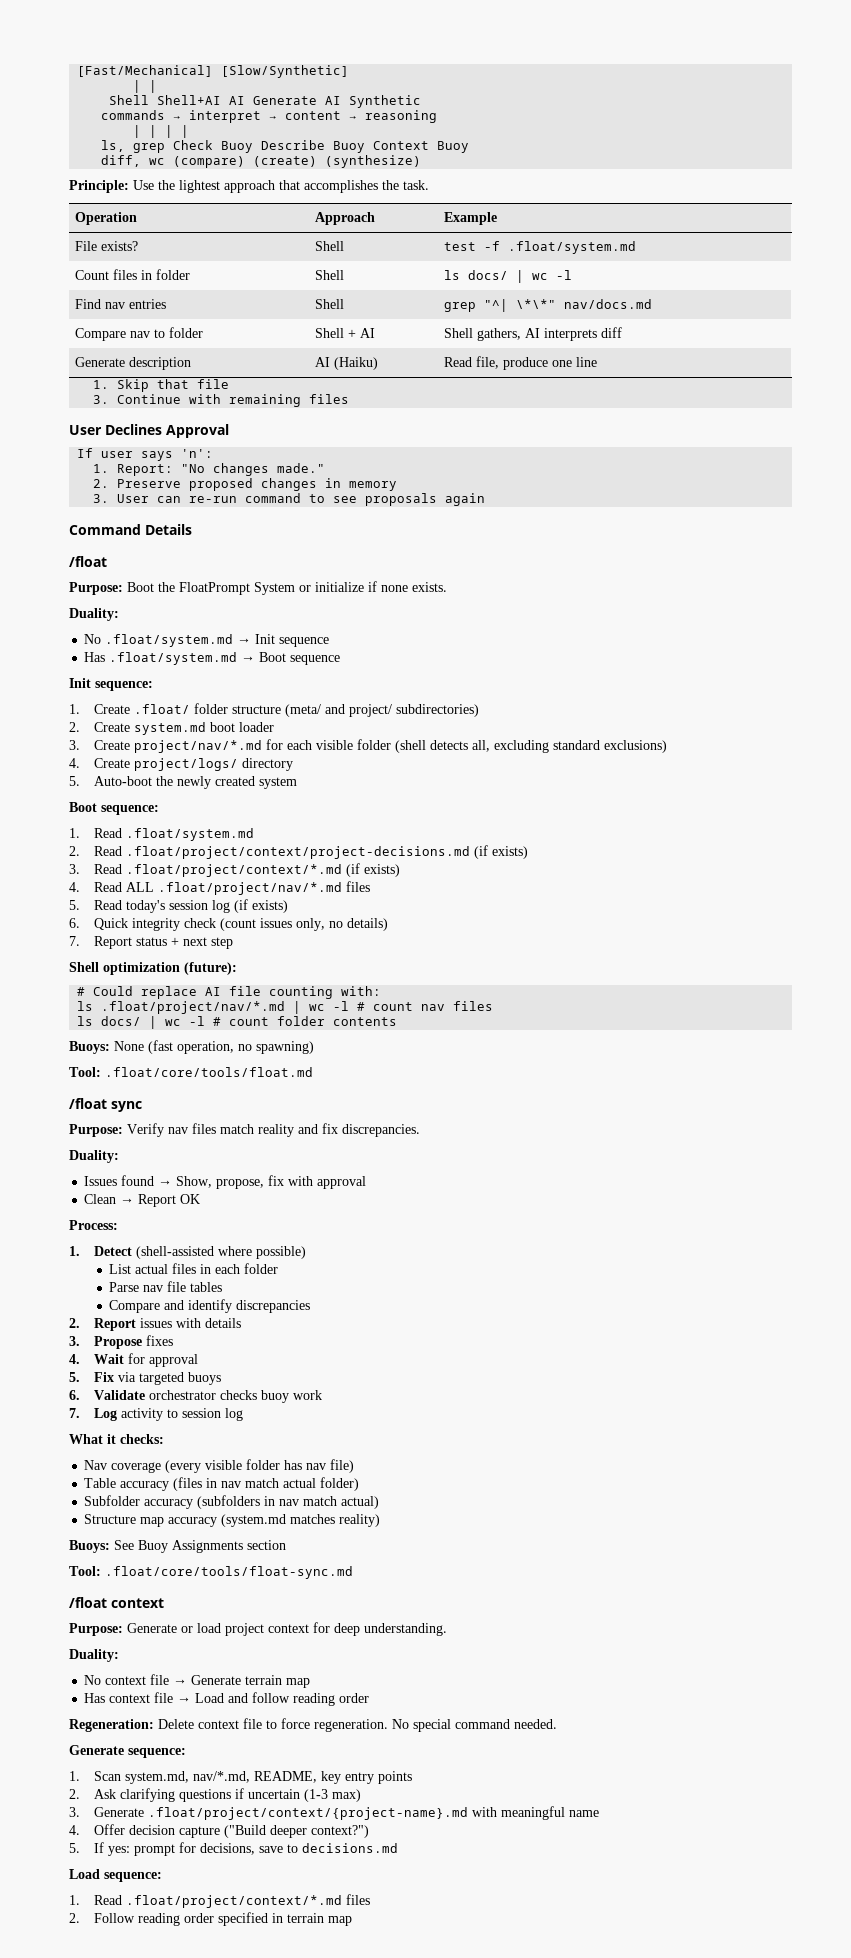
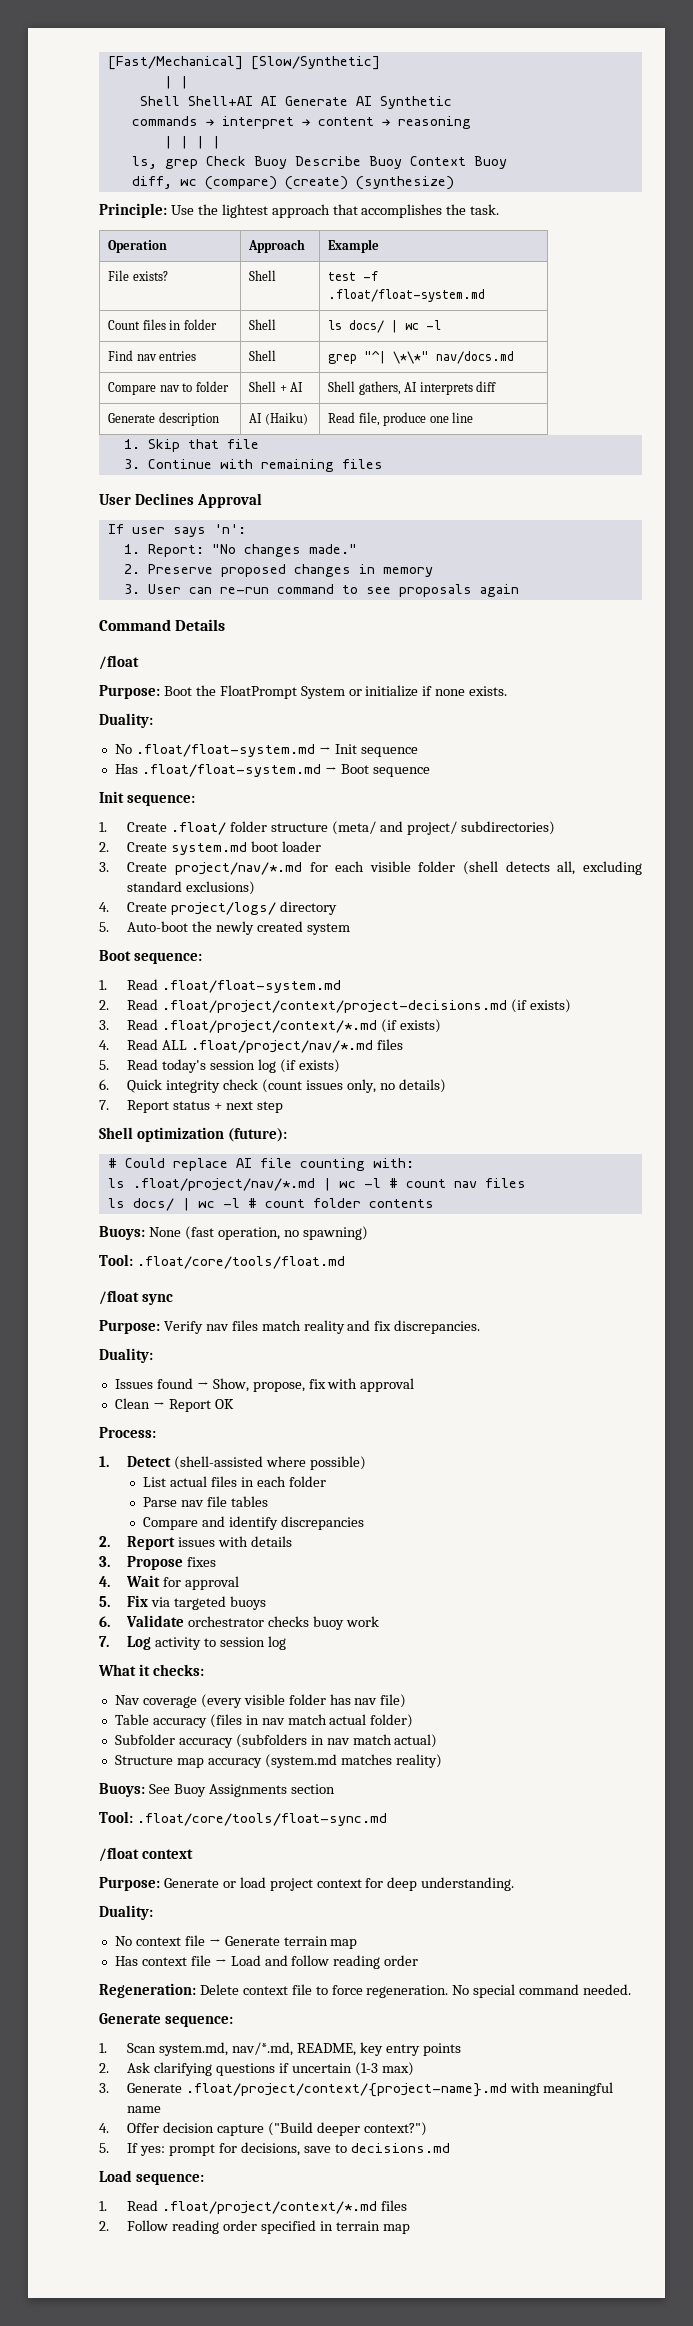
[508,241,637,254] .float/system.md -> [328,289,486,302] .float/float-system.md
[105,634,234,647] .float/system.md -> [135,744,315,757] .float/float-system.md
[109,652,238,665] .float/system.md -> [141,764,321,777] .float/float-system.md
[126,828,255,841] .float/system.md -> [162,980,342,993] .float/float-system.md

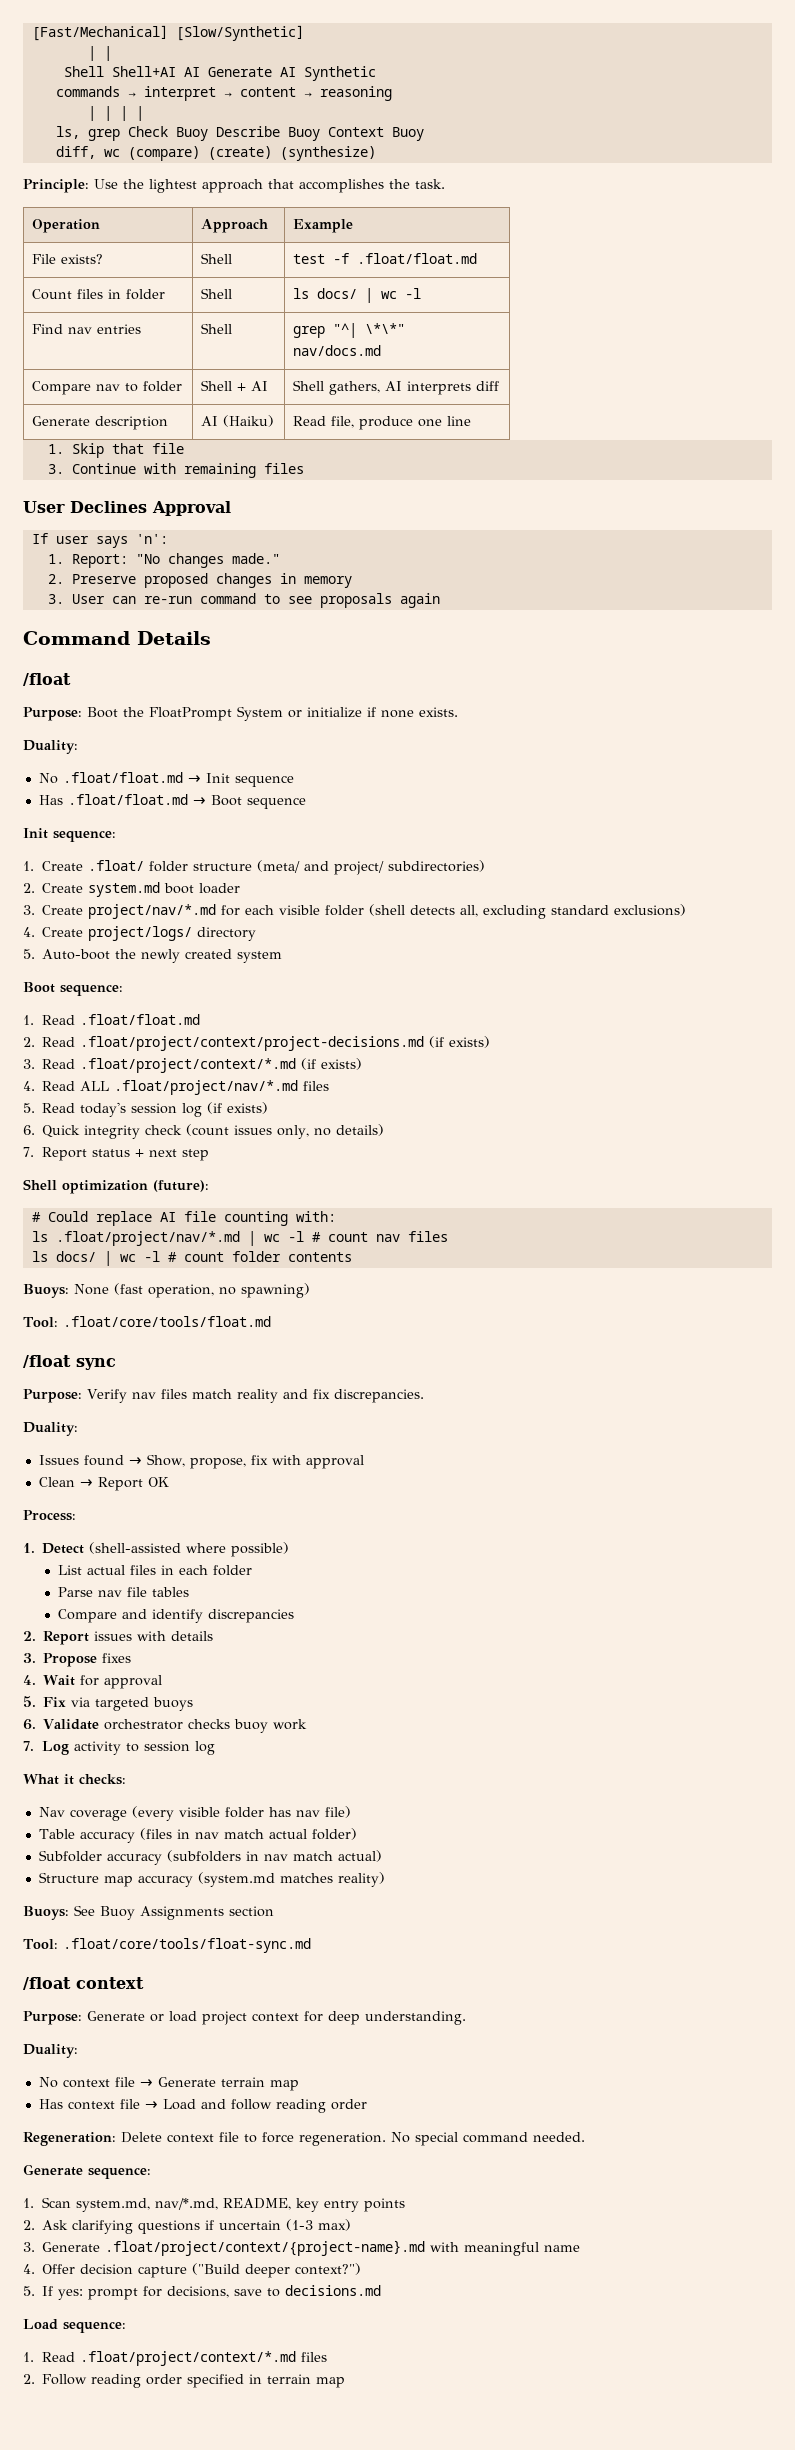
[328,289,486,302] .float/float-system.md -> [357,253,478,264] .float/float.md
[135,744,315,757] .float/float-system.md -> [62,772,183,783] .float/float.md
[141,764,321,777] .float/float-system.md -> [67,794,188,805] .float/float.md
[162,980,342,993] .float/float-system.md -> [80,1014,201,1025] .float/float.md

